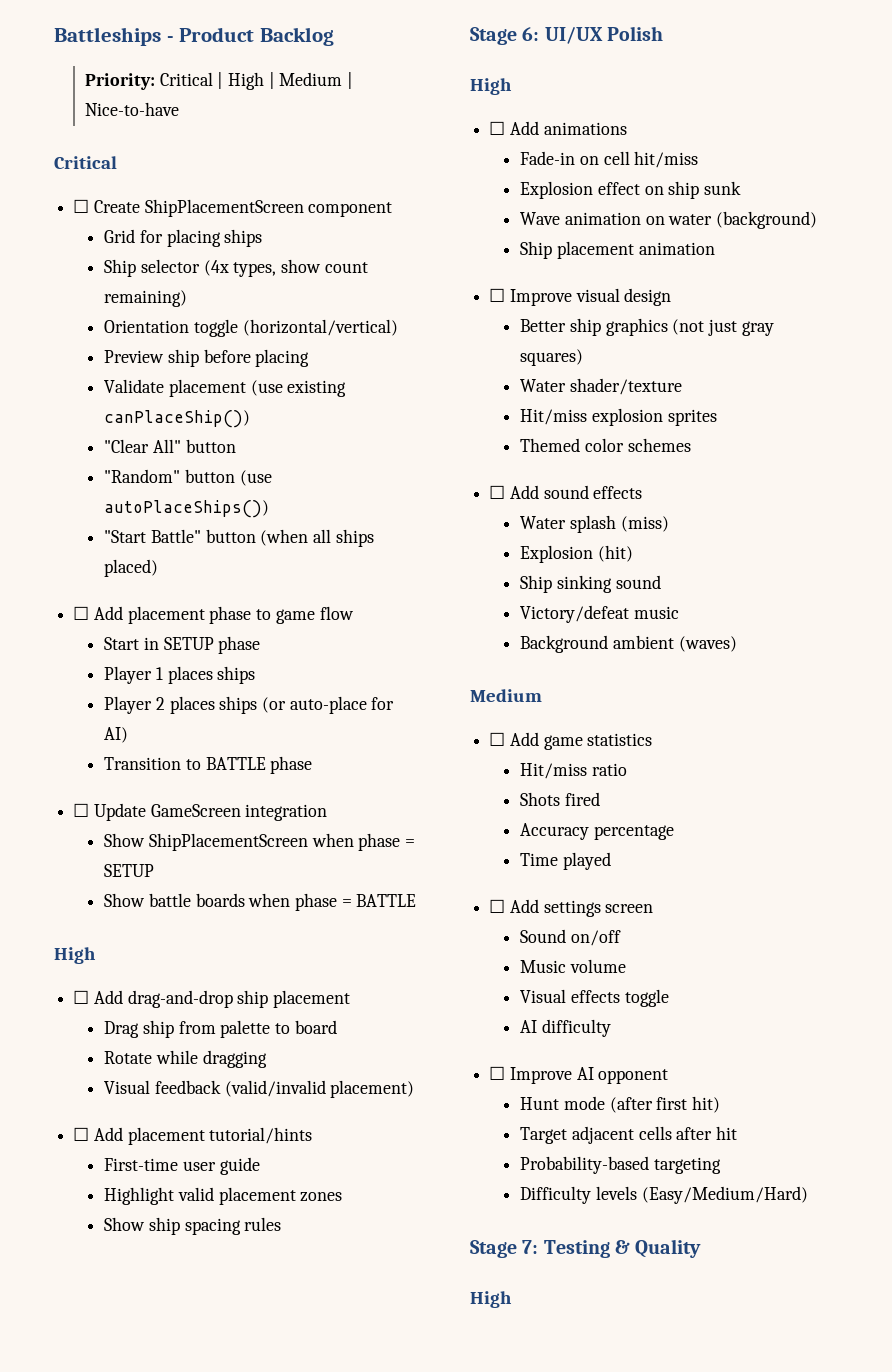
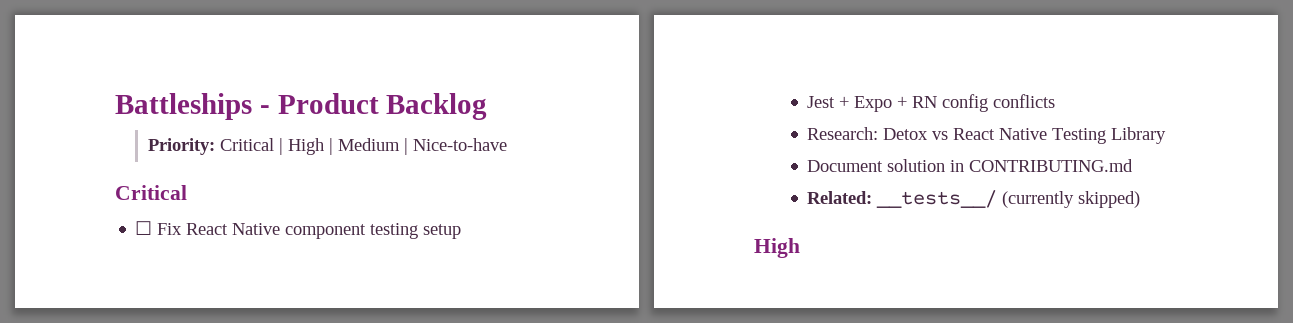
[93,199,393,217] [104,229,263,247] [104,259,368,277] [104,290,188,307] [104,319,398,337] [104,349,310,367] [104,379,347,397] [104,410,251,428] [104,439,236,453] [104,469,272,486] [104,500,270,518] [104,529,374,547] [104,559,159,577] [73,606,354,624] [104,636,261,654] [104,666,256,684] [104,696,395,714] [104,727,129,743] [104,756,313,774] [73,803,328,821] [104,833,416,851] [104,864,155,877] [104,893,417,911] [54,947,96,964] [73,990,351,1008] [104,1020,337,1038] [104,1050,267,1068] [104,1080,415,1098] [73,1127,313,1145] [104,1157,260,1175] [104,1187,343,1205] [104,1217,282,1235] [470,26,663,45] [470,78,512,95] [489,121,627,135] [520,151,699,168] [520,181,742,199] [520,211,818,229] [520,241,715,259] [489,288,672,306] [520,318,774,336] [520,349,584,366] [520,378,682,395] [520,408,717,426] [520,438,691,452] [489,485,643,499] [520,515,669,533] [520,545,633,563] [520,575,661,593] [520,605,679,623] [520,635,737,653] [470,689,542,702] [489,732,653,750] [520,763,627,779] [520,792,600,806] [520,823,674,840] [520,852,611,870] [489,899,654,917] [520,929,621,946] [520,959,626,973] [520,989,669,1007] [520,1019,611,1037] [489,1066,669,1084] [520,1096,721,1113] [520,1126,738,1144] [520,1156,721,1174] [520,1186,808,1204] [470,1239,702,1258] Create ShipPlacementScreen component // Grid for placing ships // Ship selector (4x types, show count remaining) // Orientation toggle (horizontal/vertical) // Preview ship before placing // Validate placement (use existing canPlaceShip()) // "Clear All" button // "Random" button (use autoPlaceShips()) // "Start Battle" button (when all ships placed) // ☐ Add placement phase to game flow // Start in SETUP phase // Player 1 places ships // Player 2 places ships (or auto-place for AI) // Transition to BATTLE phase // ☐ Update GameScreen integration // Show ShipPlacementScreen when phase = SETUP // Show battle boards when phase = BATTLE // High // ☐ Add drag-and-drop ship placement // Drag ship from palette to board // Rotate while dragging // Visual feedback (valid/invalid placement) // ☐ Add placement tutorial/hints // First-time user guide // Highlight valid placement zones // Show ship spacing rules // Stage 6: UI/UX Polish // High // ☐ Add animations // Fade-in on cell hit/miss // Explosion effect on ship sunk // Wave animation on water (background) // Ship placement animation // ☐ Improve visual design // Better ship graphics (not just gray squares) // Water shader/texture // Hit/miss explosion sprites // Themed color schemes // ☐ Add sound effects // Water splash (miss) // Explosion (hit) // Ship sinking sound // Victory/defeat music // Background ambient (waves) // Medium // ☐ Add game statistics // Hit/miss ratio // Shots fired // Accuracy percentage // Time played // ☐ Add settings screen // Sound on/off // Music volume // Visual effects toggle // AI difficulty // ☐ Improve AI opponent // Hunt mode (after first hit) // Target adjacent cells after hit // Probability-based targeting // Difficulty levels (Easy/Medium/Hard) // Stage 7: Testing & Quality -> [157,223,462,239] [807,94,1056,112] [807,127,1167,144] [807,159,1134,172] [807,190,1141,208] Fix React Native component testing setup // Jest + Expo + RN config conflicts // Research: Detox vs React Native Testing Library // Document solution in CONTRIBUTING.md // Related: __tests__/ (currently skipped)

